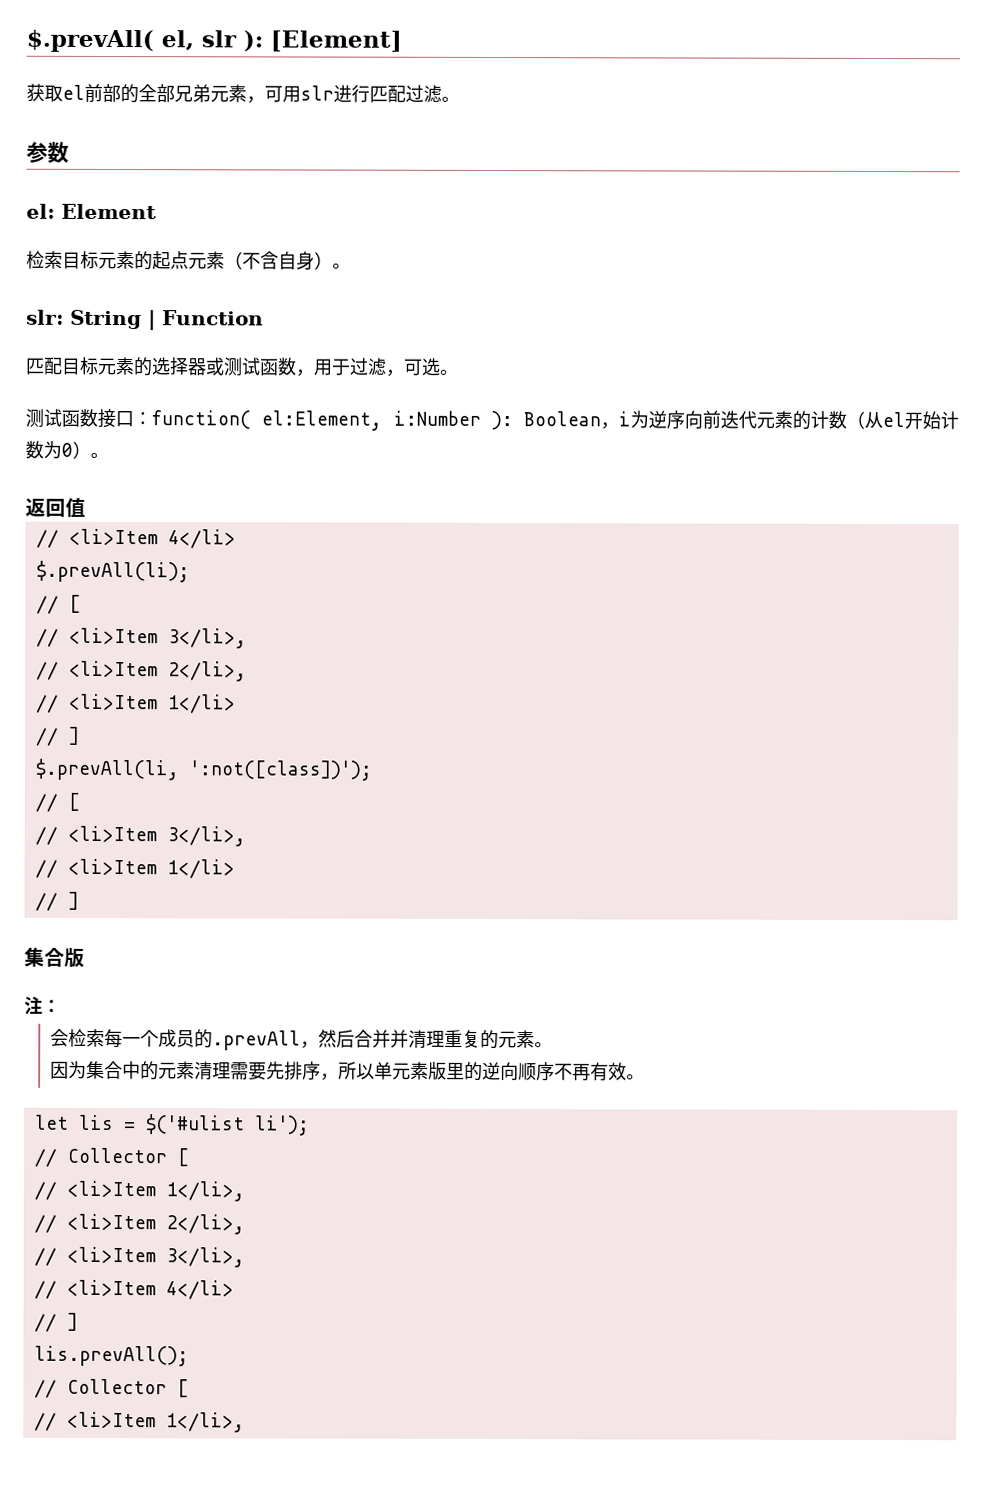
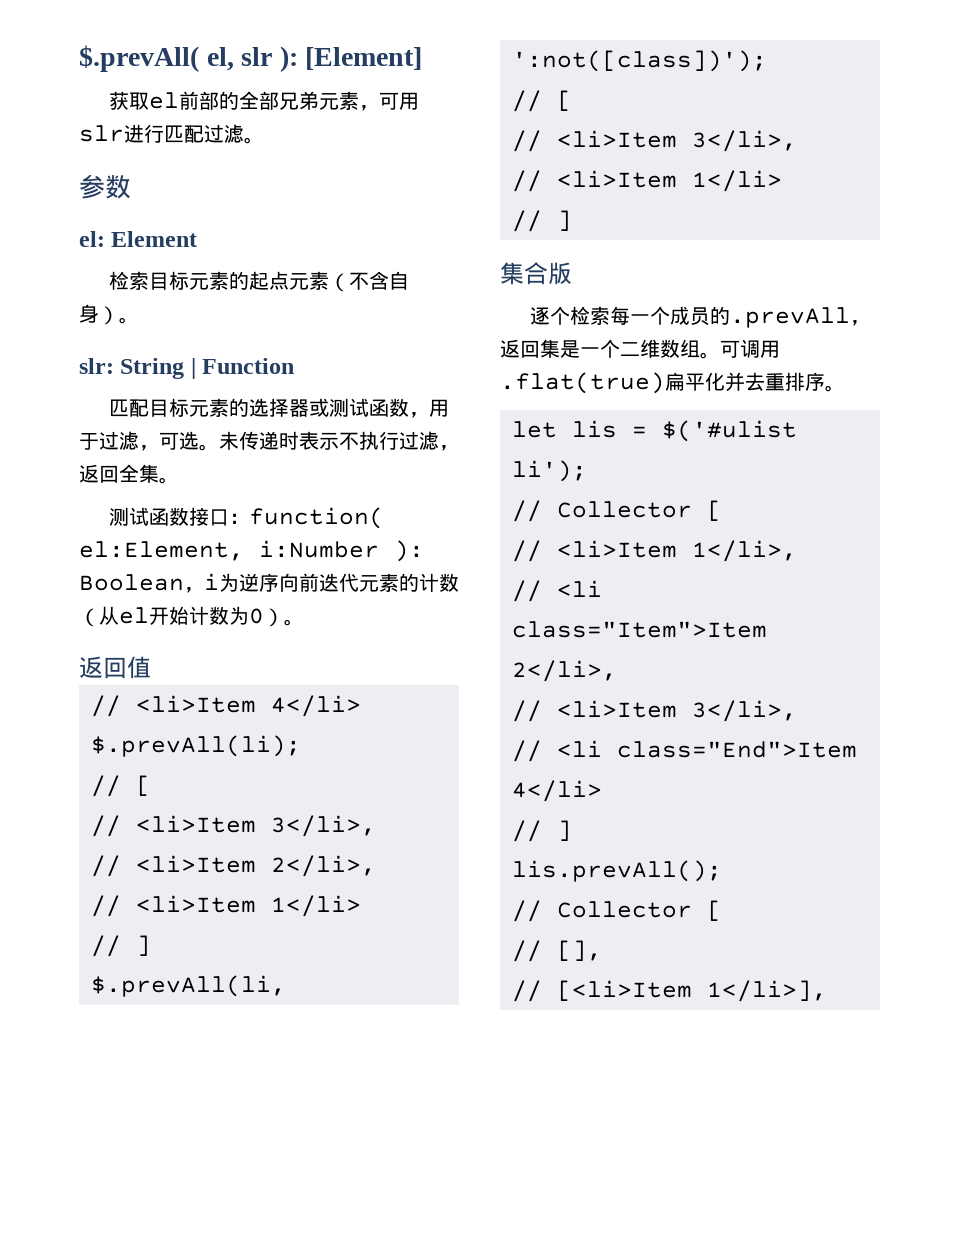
(458, 372) none -> [219,431,459,451] [79,464,179,484] 未传递时表示不执行过滤，返回全集。
[24,996,61,1015] [50,1028,70,1047] 注： // 会 -> [530,306,571,325] 逐个
[318,1029,554,1050] [50,1060,628,1082] 然后合并并清理重复的元素。 // 因为集合中的元素清理需要先排序，所以单元素版里的逆向顺序不再有效 -> [500,339,780,359] [500,372,825,394] 返回集是一个二维数组。可调用.flat(true)扁平化并去重排序
[66,1213,156,1231] <li>Item -> [557,580,602,597] [512,621,767,638] <li class="Item">Item
[66,1279,156,1297] <li>Item -> [557,740,857,758] <li class="End">Item
[66,1411,245,1433] <li>Item 1</li>, -> [557,940,602,961] [512,980,827,1002] [], // // [<li>Item 1</li>],

